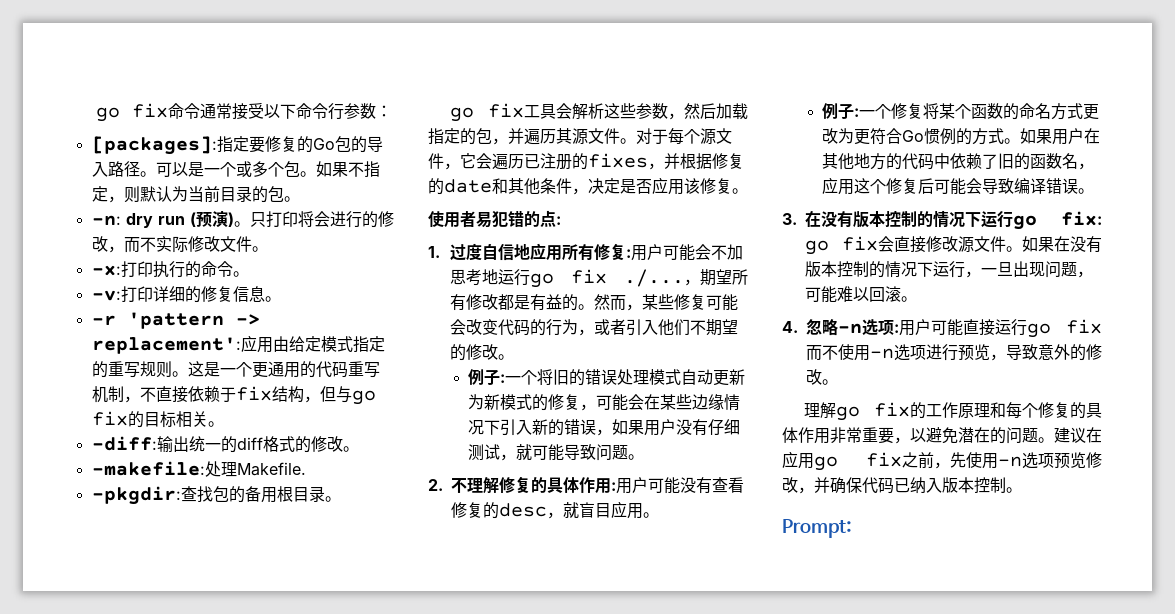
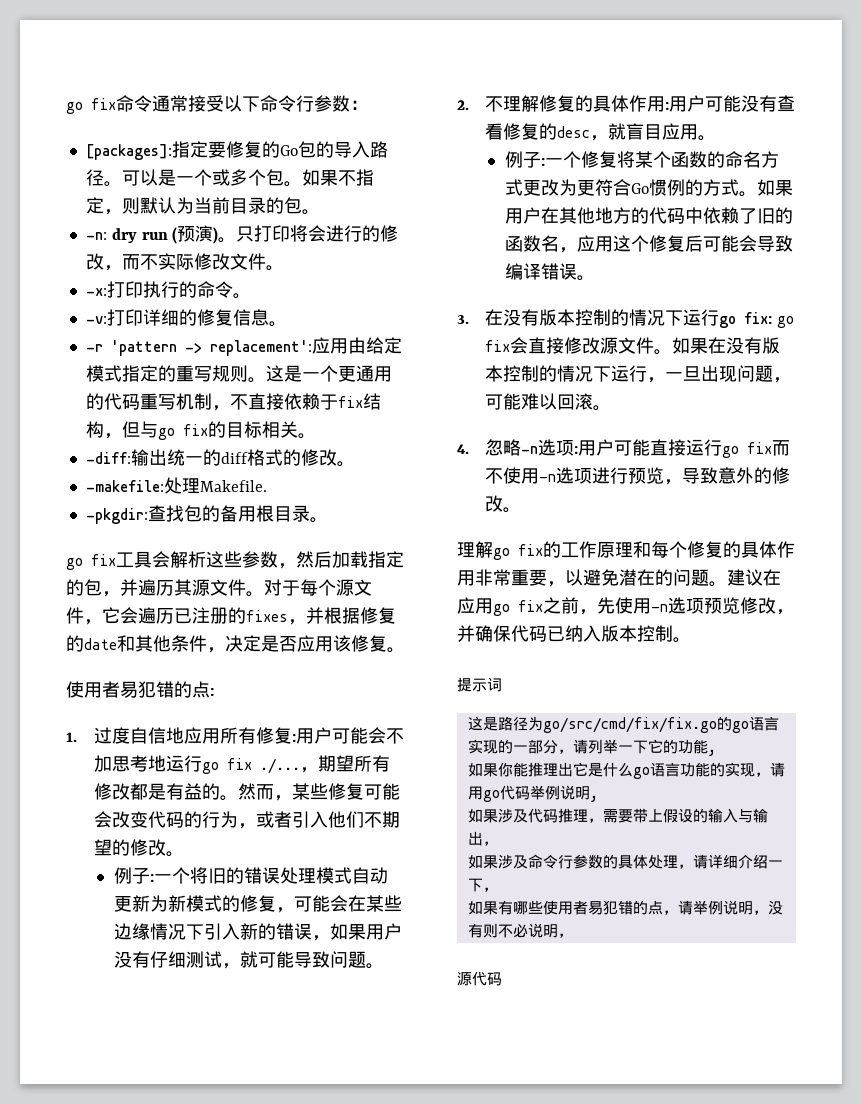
[782,519,852,538] Prompt: -> [457,677,502,692] [467,716,779,733] [467,739,716,756] [467,762,785,779] [467,785,598,802] [467,808,768,823] [467,831,498,846] [467,854,783,869] [467,878,498,892] [467,900,783,915] [467,923,573,938] [457,971,502,986] 提示词 // 这是路径为go/src/cmd/fix/fix.go的go语言实现的一部分，请列举一下它的功能, // 如果你能推理出它是什么go语言功能的实现，请用go代码举例说明, // 如果涉及代码推理，需要带上假设的输入与输出， // 如果涉及命令行参数的具体处理，请详细介绍一下， // 如果有哪些使用者易犯错的点，请举例说明，没有则不必说明， // 源代码

